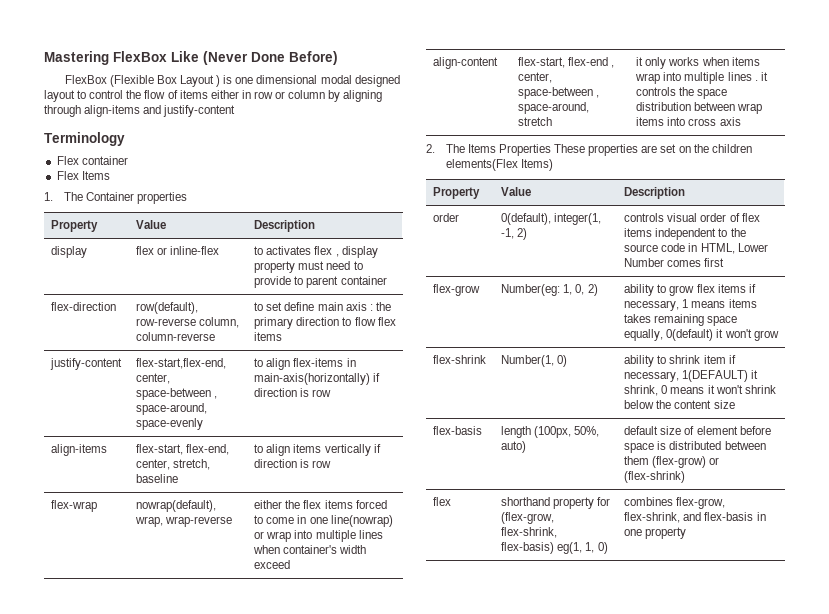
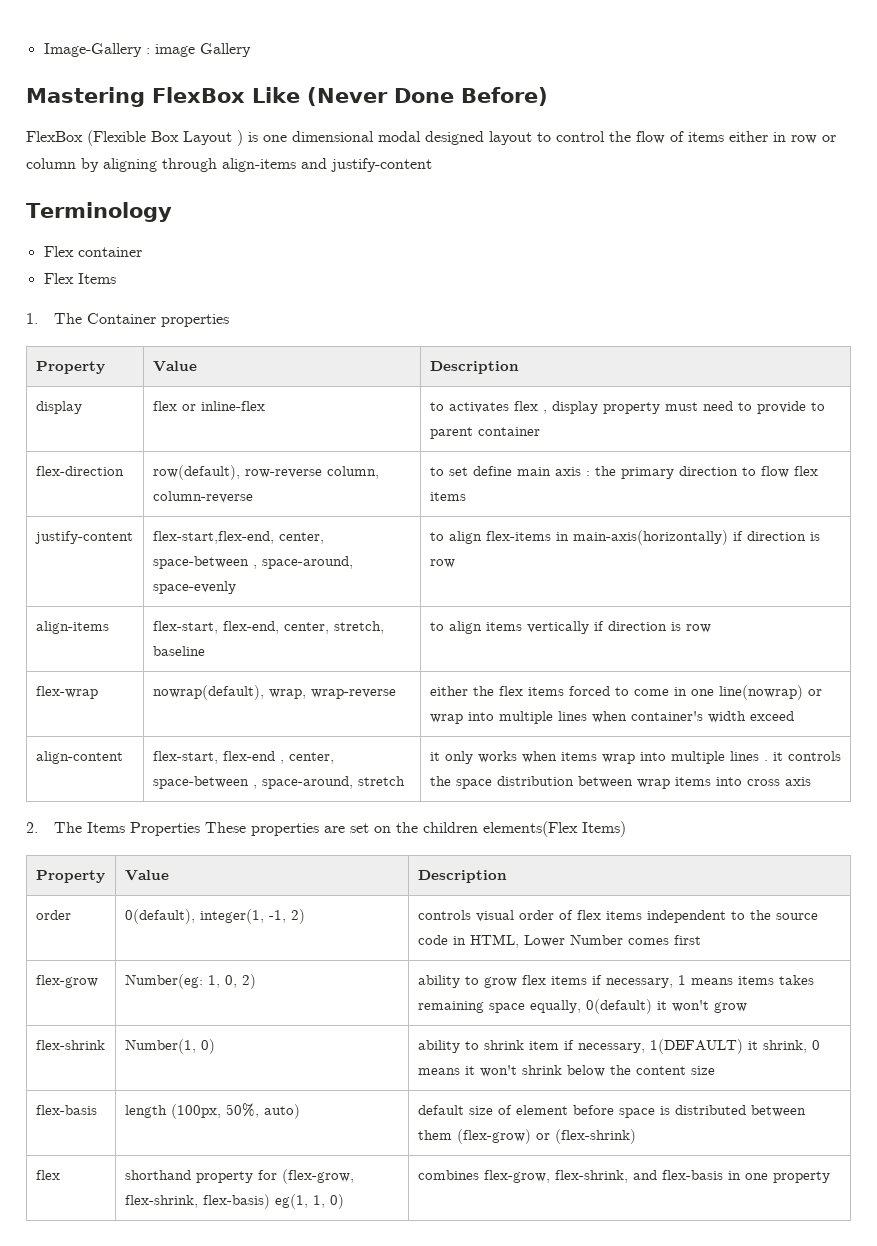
(44, 58) none -> [43,43,251,57] Image-Gallery : image Gallery //

